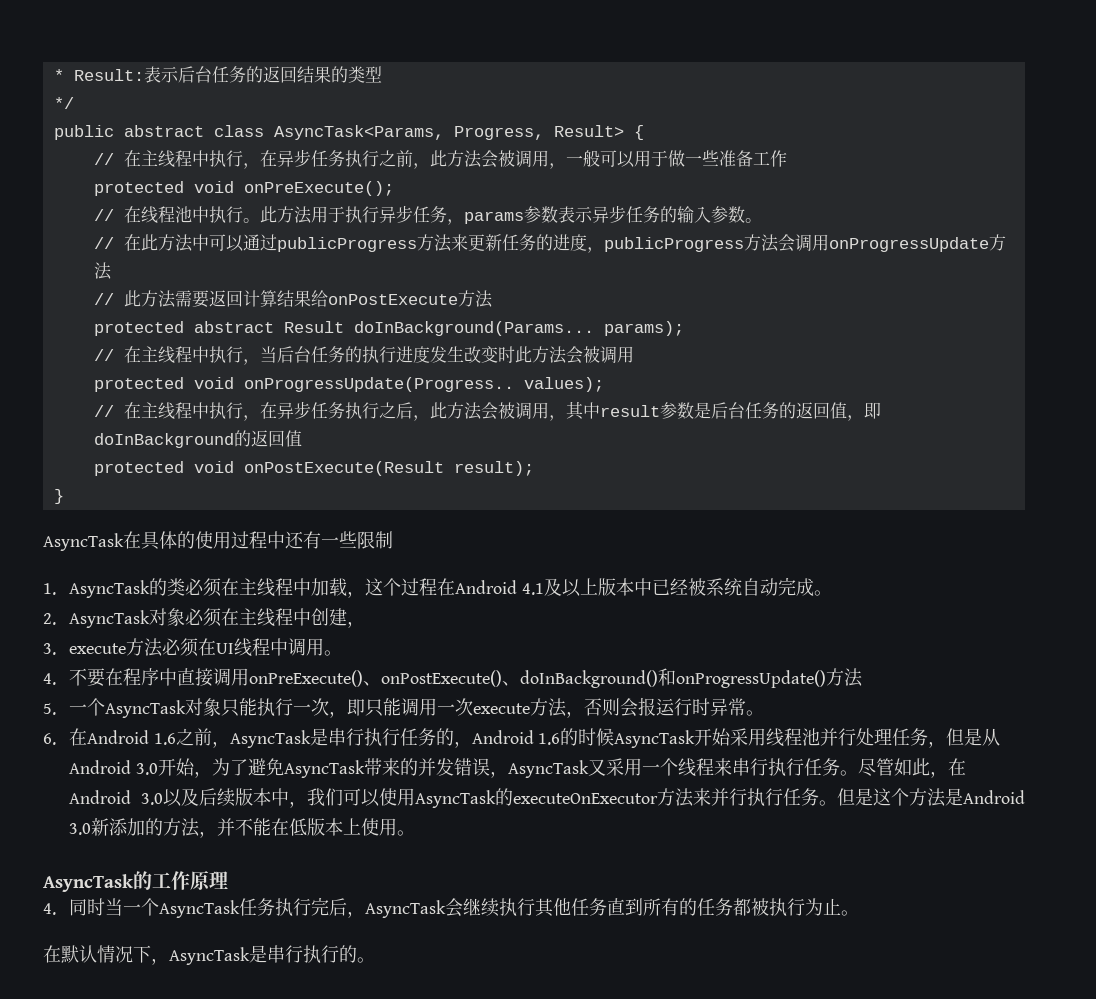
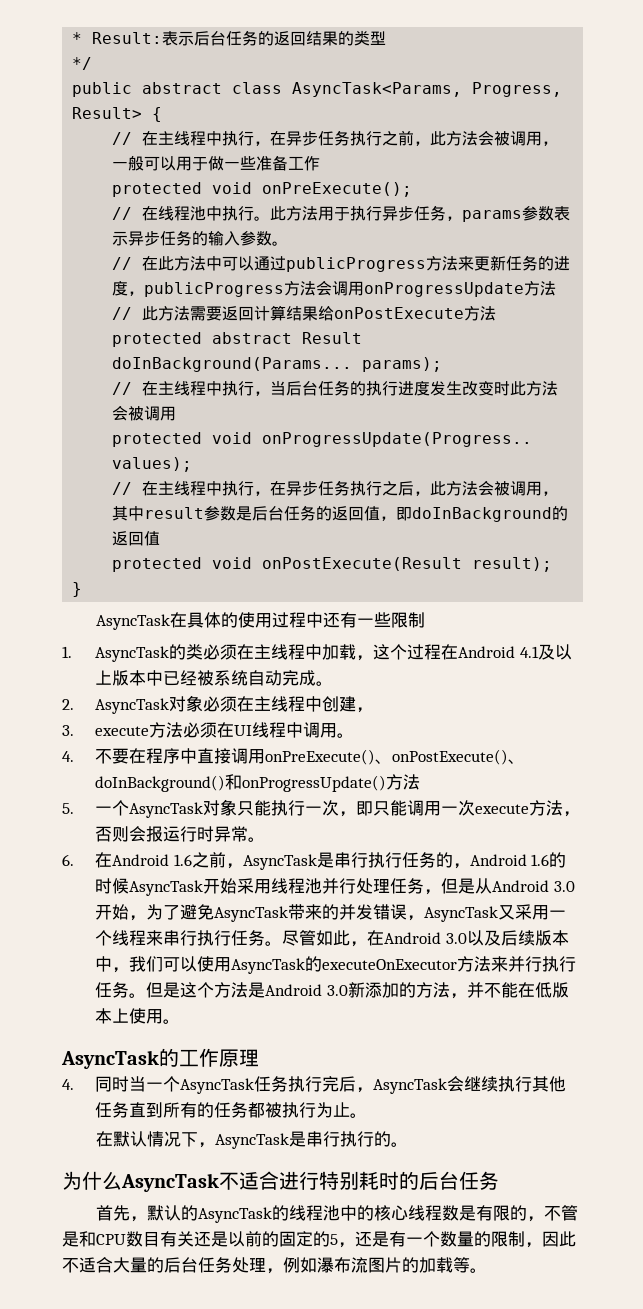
(375, 960) none -> [62,1171,499,1192] [96,1205,579,1223] [62,1231,576,1248] [62,1257,487,1274] // 为什么AsyncTask不适合进行特别耗时的后台任务 // 首先，默认的AsyncTask的线程池中的核心线程数是有限的，不管是和CPU数目有关还是以前的固定的5，还是有一个数量的限制，因此不适合大量的后台任务处理，例如瀑布流图片的加载等。

